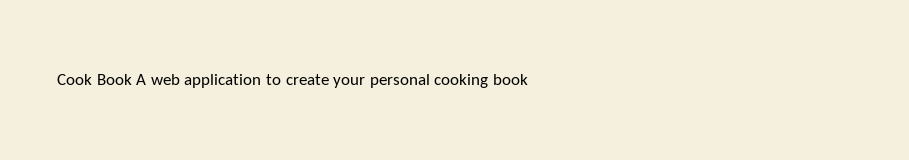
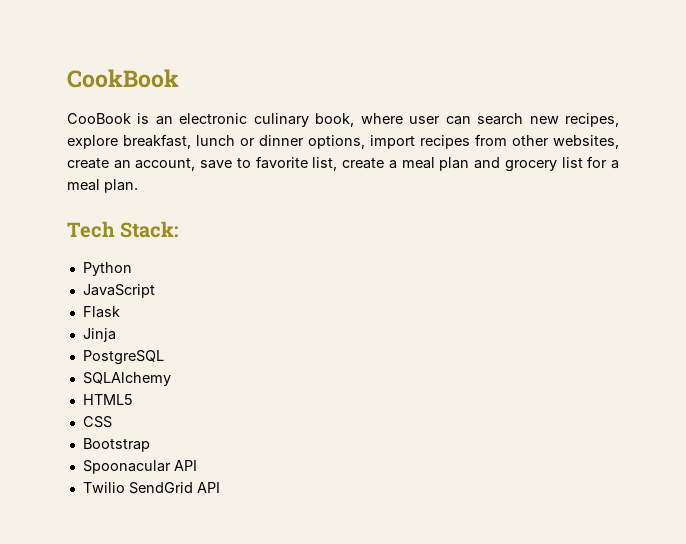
[57,74,528,88] Cook Book A web application to create your personal cooking book -> [67,69,179,88] [67,113,619,127] [67,134,619,149] [67,156,620,172] [67,179,138,193] [67,221,179,238] [82,262,132,276] [82,284,155,298] [82,306,120,318] [82,328,116,342] [82,350,164,365] [82,372,171,386] [82,394,133,405] [82,416,112,428] [82,438,150,452] [82,460,197,474] [82,482,220,494] CookBook // CooBook is an electronic culinary book, where user can search new recipes, explore breakfast, lunch or dinner options, import recipes from other websites, create an account, save to favorite list, create a meal plan and grocery list for a meal plan. // Tech Stack: // Python // JavaScript // Flask // Jinja // PostgreSQL // SQLAlchemy // HTML5 // CSS // Bootstrap // Spoonacular API // Twilio SendGrid API

